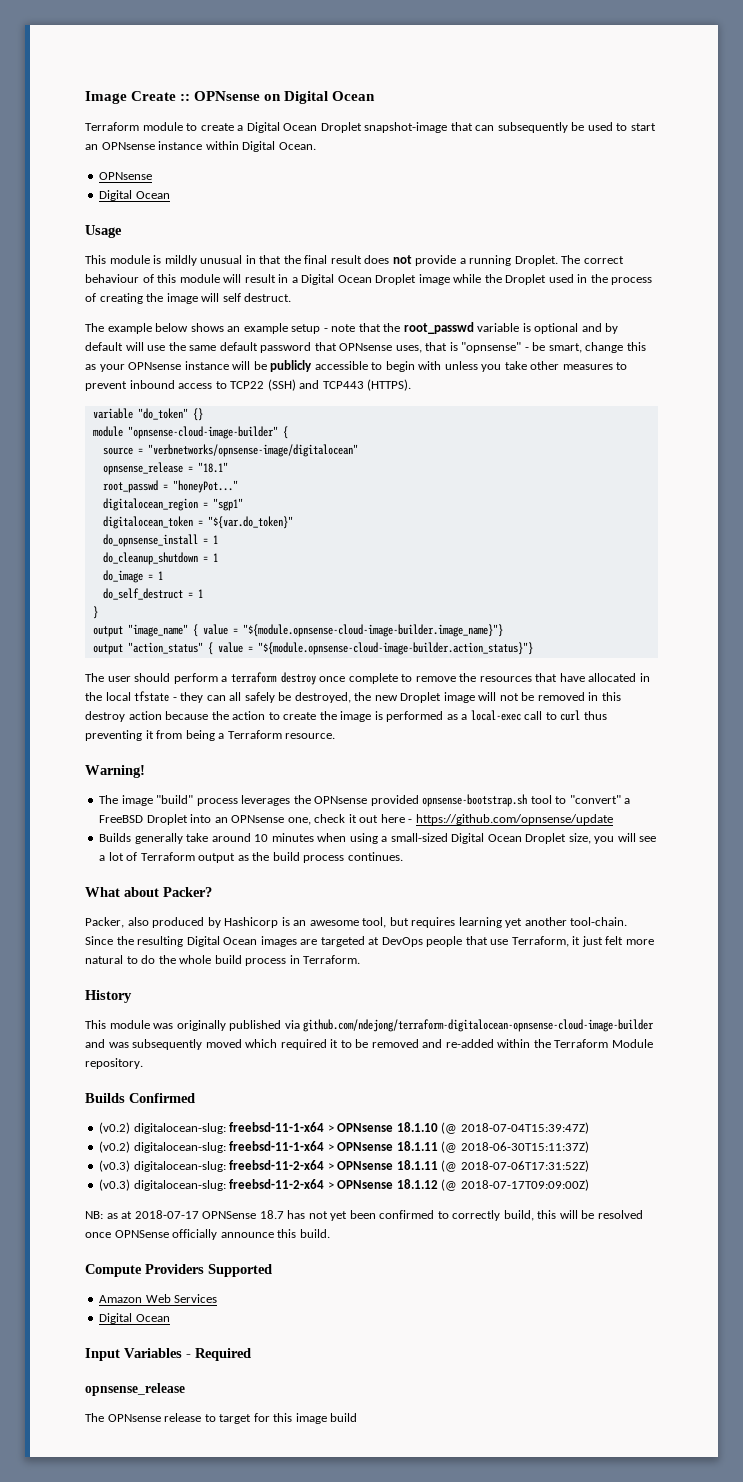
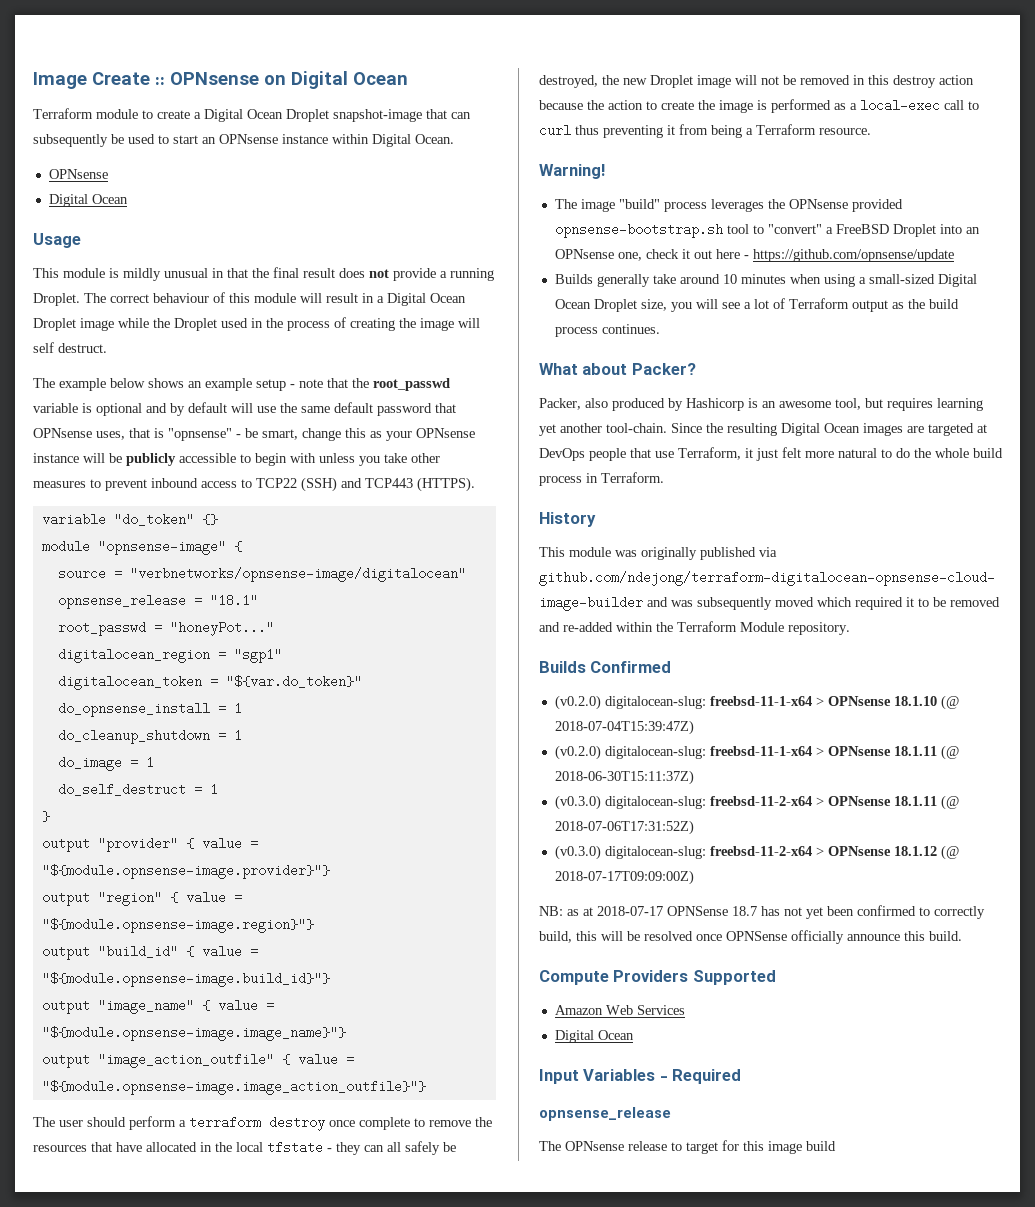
[127,426,278,439] "opnsense-cloud-image-builder" -> [97,540,226,555] "opnsense-image"
(98, 612) none -> [41,837,258,852] [41,864,330,879] [41,891,242,906] [41,918,314,933] [41,945,258,960] [41,972,330,987] // output "provider" { value = "${module.opnsense-image.provider}"} // output "region" { value = "${module.opnsense-image.region}"} // output "build_id" { value = "${module.opnsense-image.build_id}"}
[242,624,503,637] [92,642,533,655] "${module.opnsense-cloud-image-builder.image_name}"} // output "action_status" { value = "${module.opnsense-cloud-image-builder.action_status}"} -> [41,1026,346,1041] [41,1053,354,1068] [41,1080,426,1095] "${module.opnsense-image.image_name}"} // output "image_action_outfile" { value = "${module.opnsense-image.image_action_outfile}"}
[99,1122,131,1134] (v0.2) -> [554,695,601,710] (v0.2.0)
[99,1141,131,1153] (v0.2) -> [554,745,601,760] (v0.2.0)
[99,1160,131,1172] (v0.3) -> [554,795,601,810] (v0.3.0)
[99,1179,131,1191] (v0.3) -> [554,845,601,860] (v0.3.0)

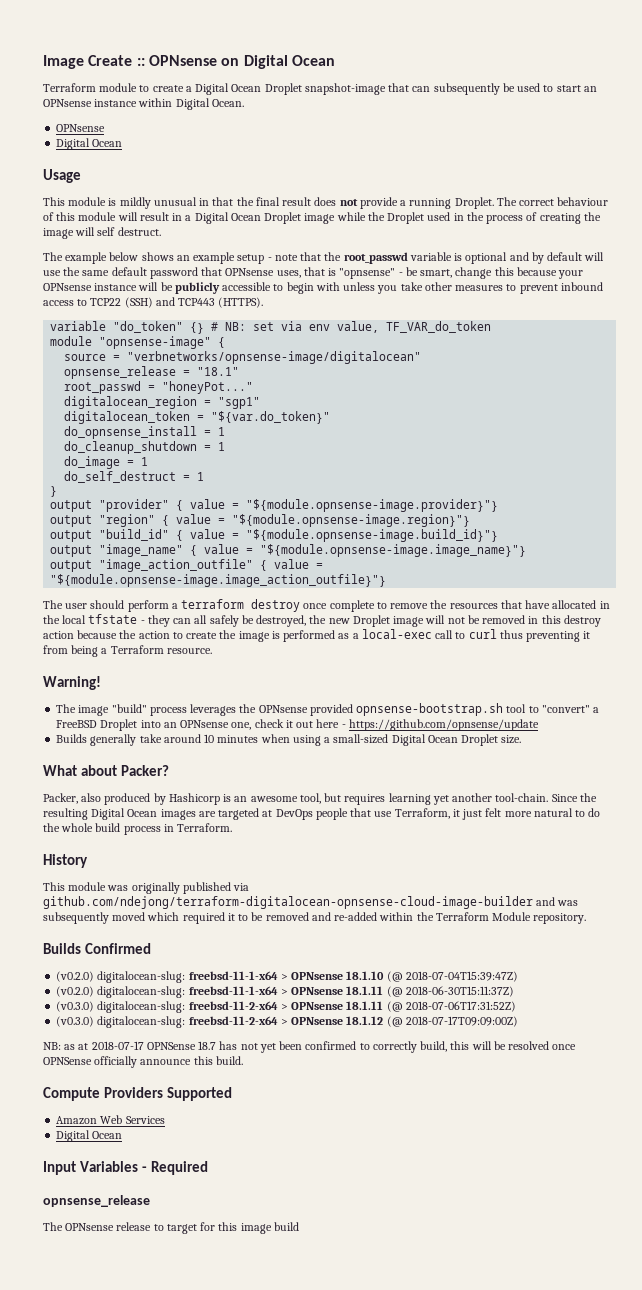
[370,431,382,438] as -> [516,267,557,276] because
(218, 519) none -> [211,321,492,333] # NB: set via env value, TF_VAR_do_token
[640,298,959,312] [554,324,660,337] size, you will see a lot of Terraform output as the build process continues. -> [501,735,522,744] size.

